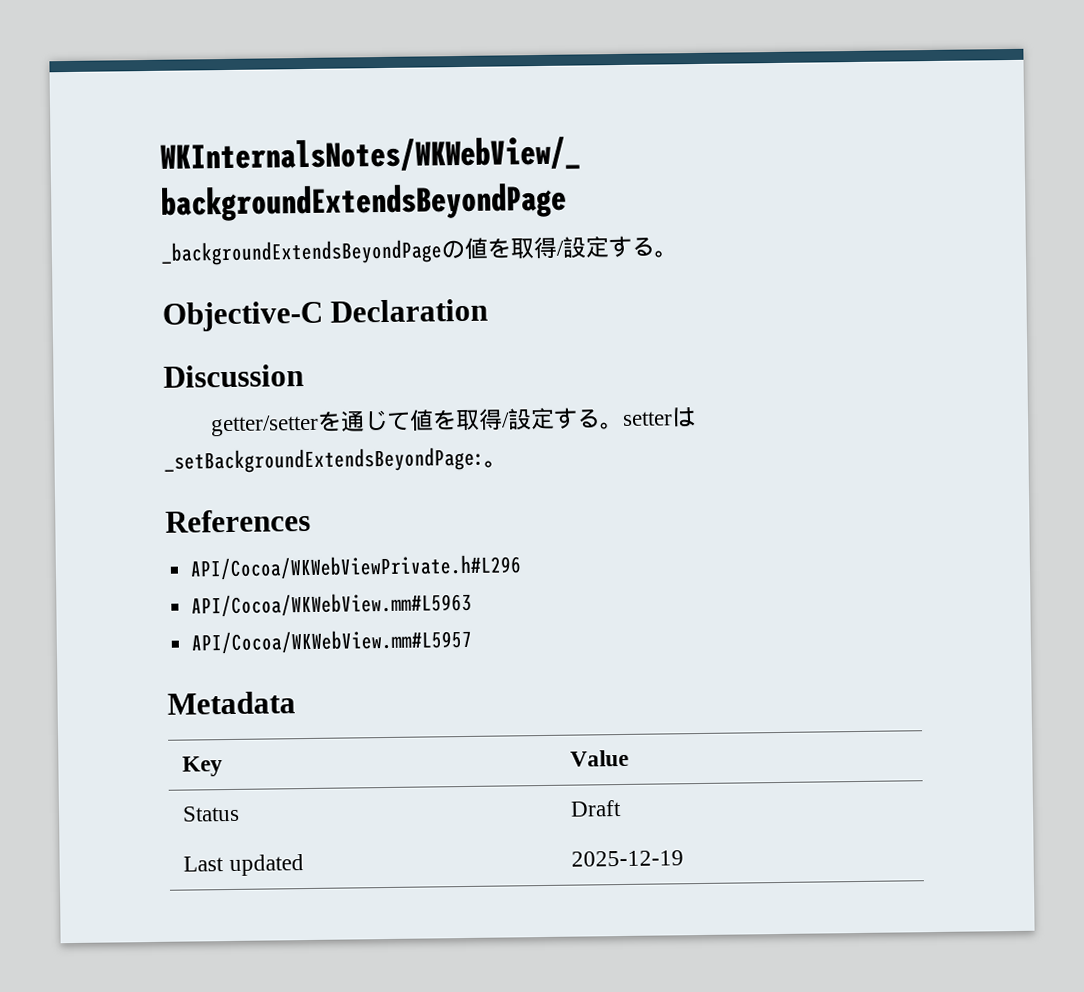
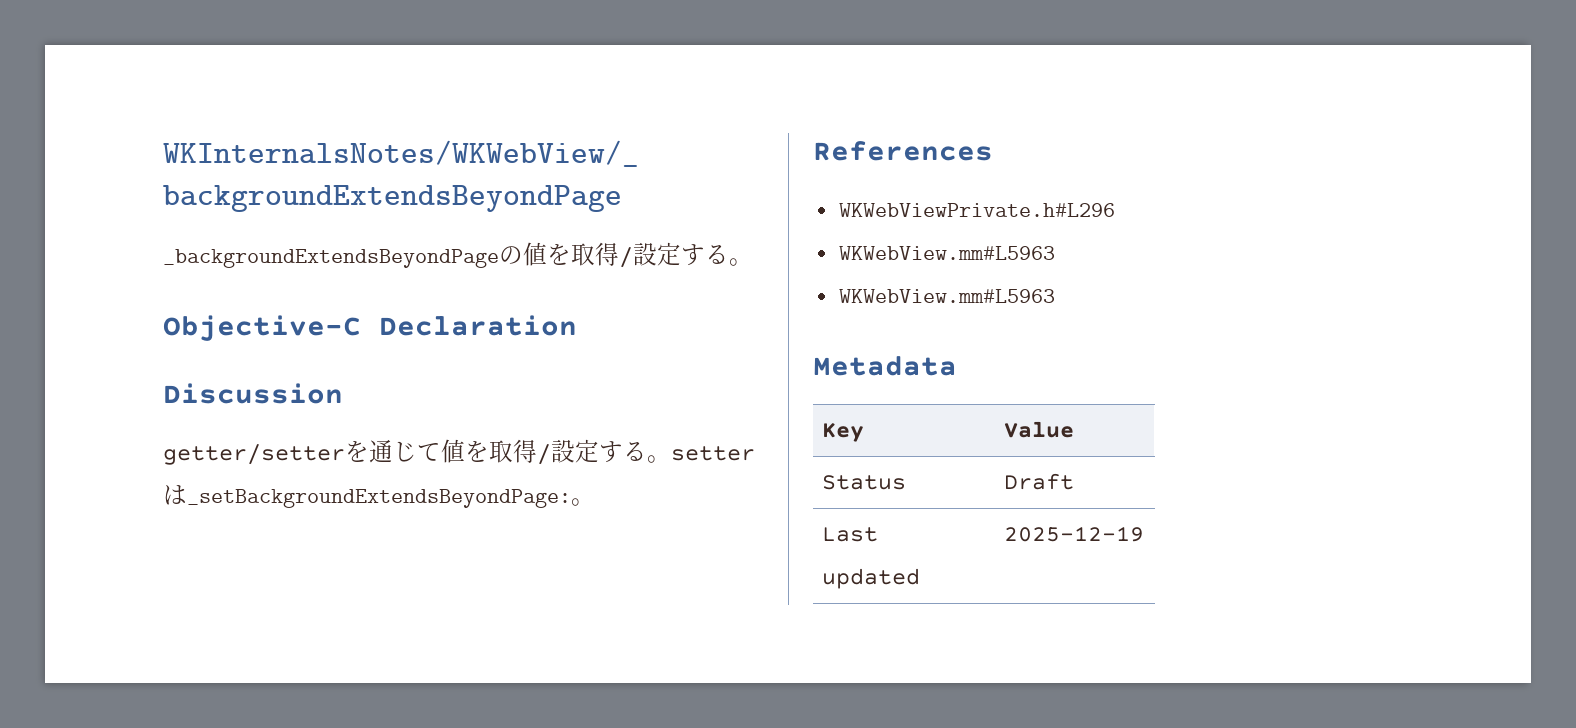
[190,554,523,581] [191,591,473,618] [191,628,473,655] API/Cocoa/WKWebViewPrivate.h#L296 // API/Cocoa/WKWebView.mm#L5963 // API/Cocoa/WKWebView.mm#L5957 -> [838,203,1115,217] [838,246,1055,260] [838,289,1055,303] WKWebViewPrivate.h#L296 // WKWebView.mm#L5963 // WKWebView.mm#L5963

